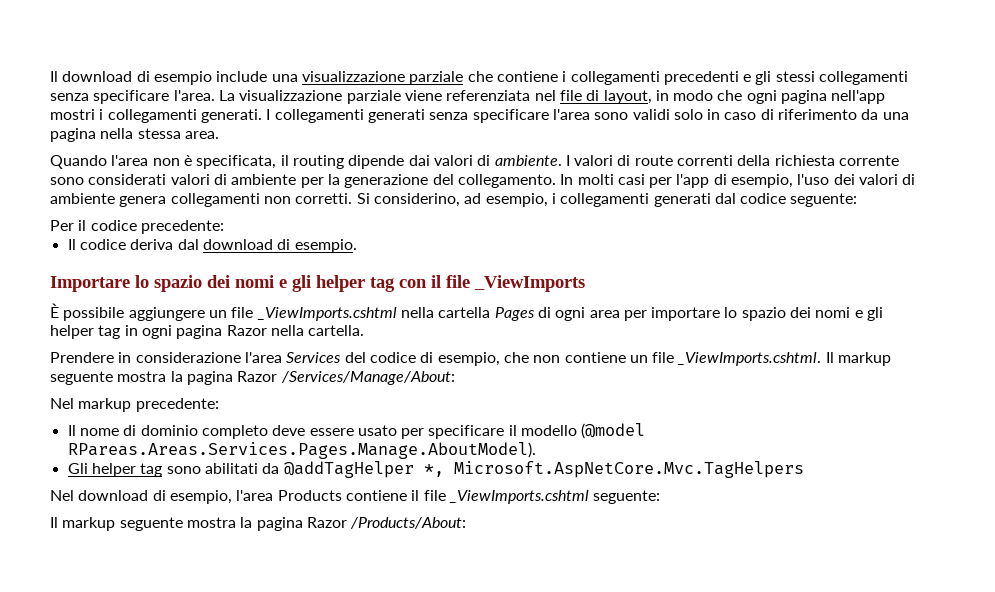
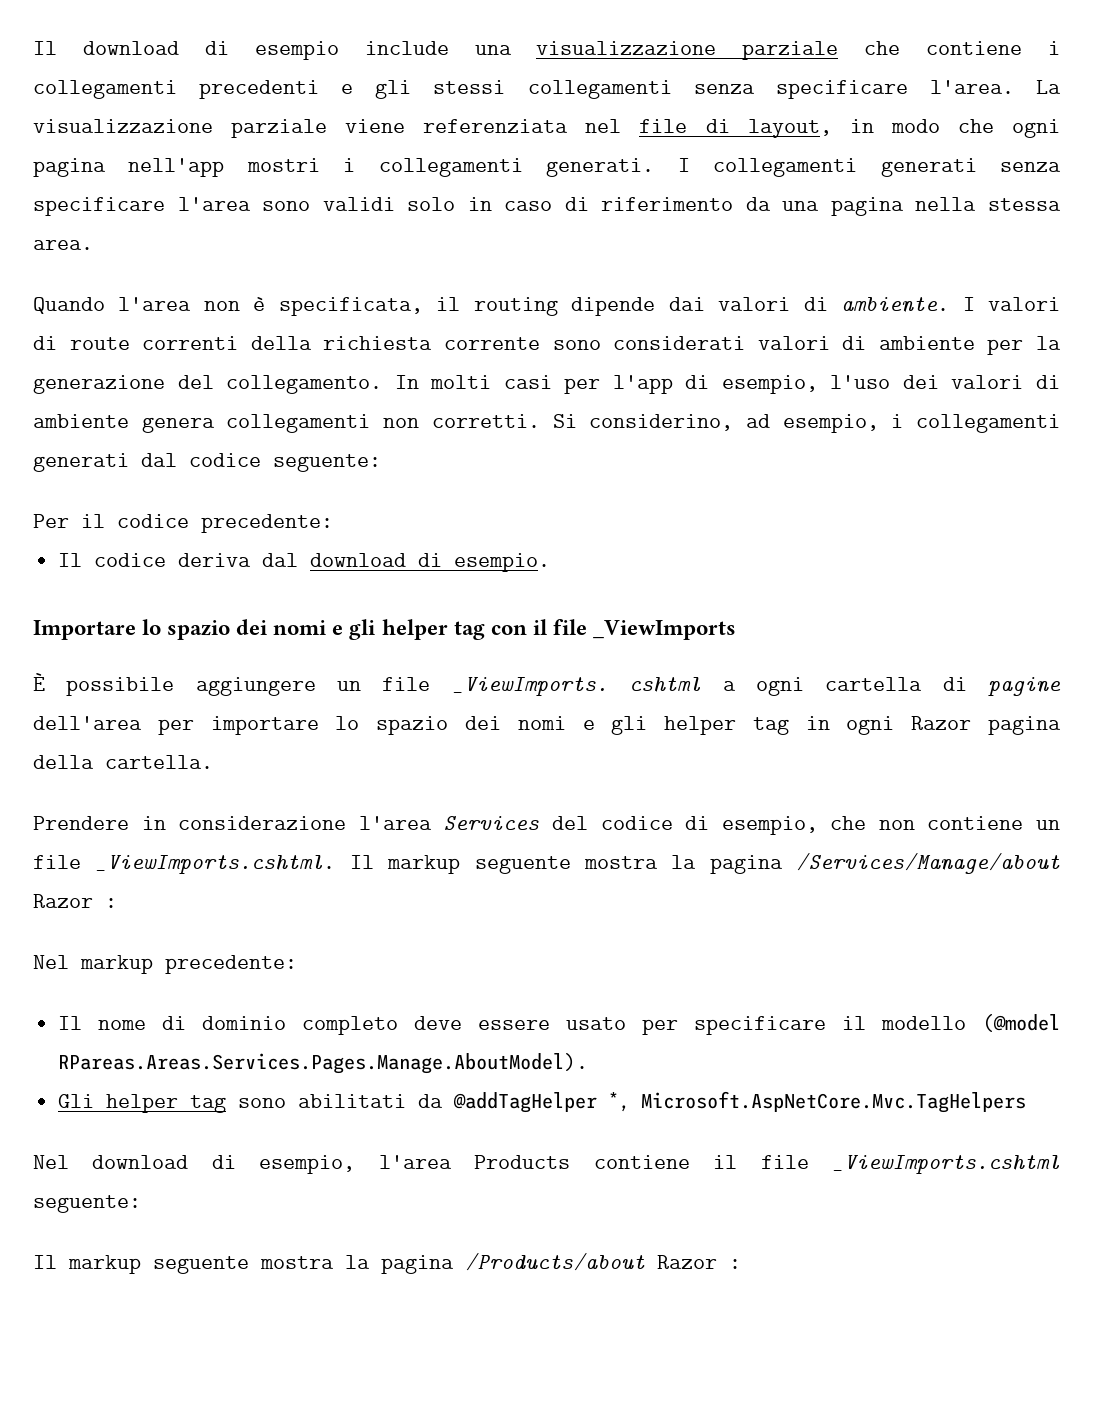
[256,307,620,321] _ViewImports.cshtml nella cartella Pages di ogni area -> [451,677,1061,696] [33,716,142,730] _ViewImports. cshtml a ogni cartella di pagine dell'area
[176,325,304,339] pagina Razor nella -> [911,716,1062,735] [33,755,94,769] Razor pagina della
[237,371,455,385] Razor /Services/Manage/About: -> [796,853,1060,874] [33,894,117,908] /Services/Manage/about Razor :
[306,517,467,529] Razor /Products/About: -> [465,1253,741,1271] /Products/about Razor :

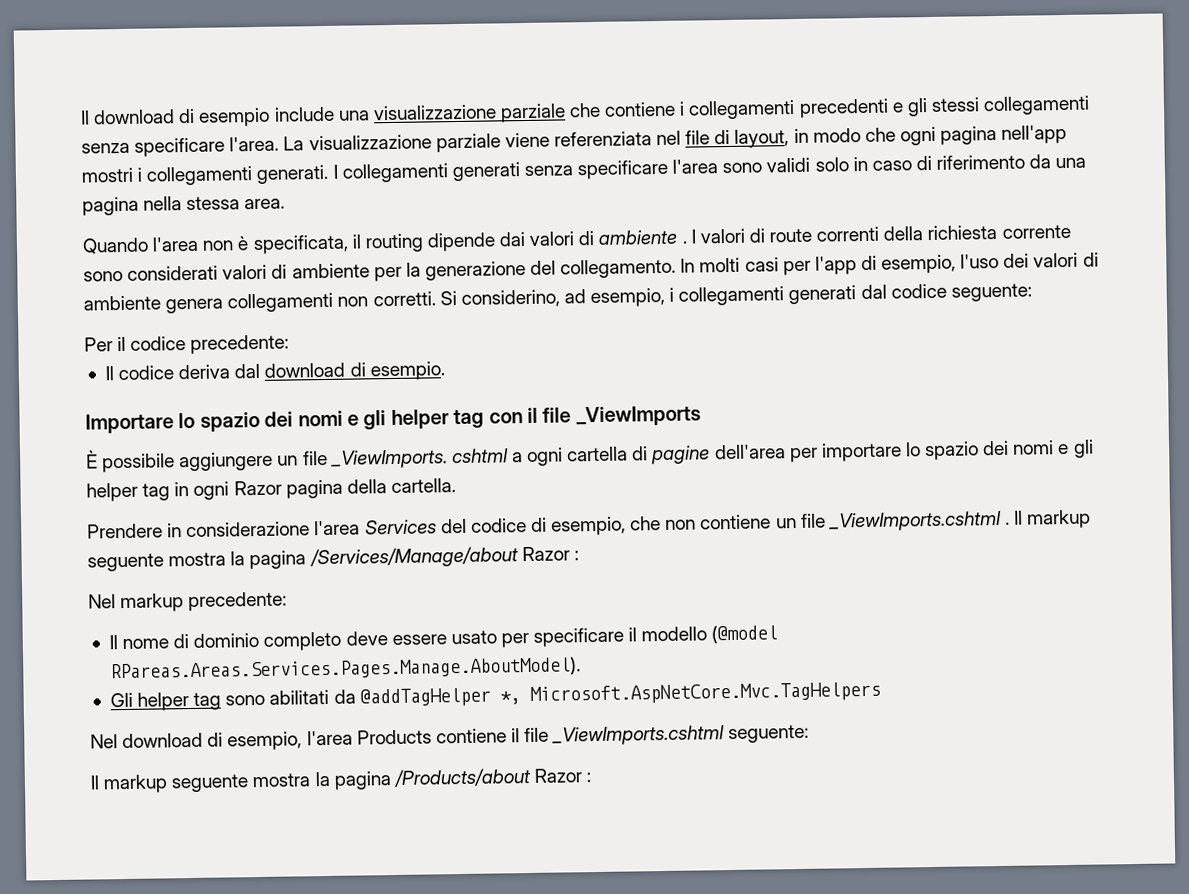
[841,297,950,313] ambiente. -> [598,229,687,245] ambiente .
[95,855,336,874] _ViewImports.cshtml. -> [827,510,1010,532] _ViewImports.cshtml .

